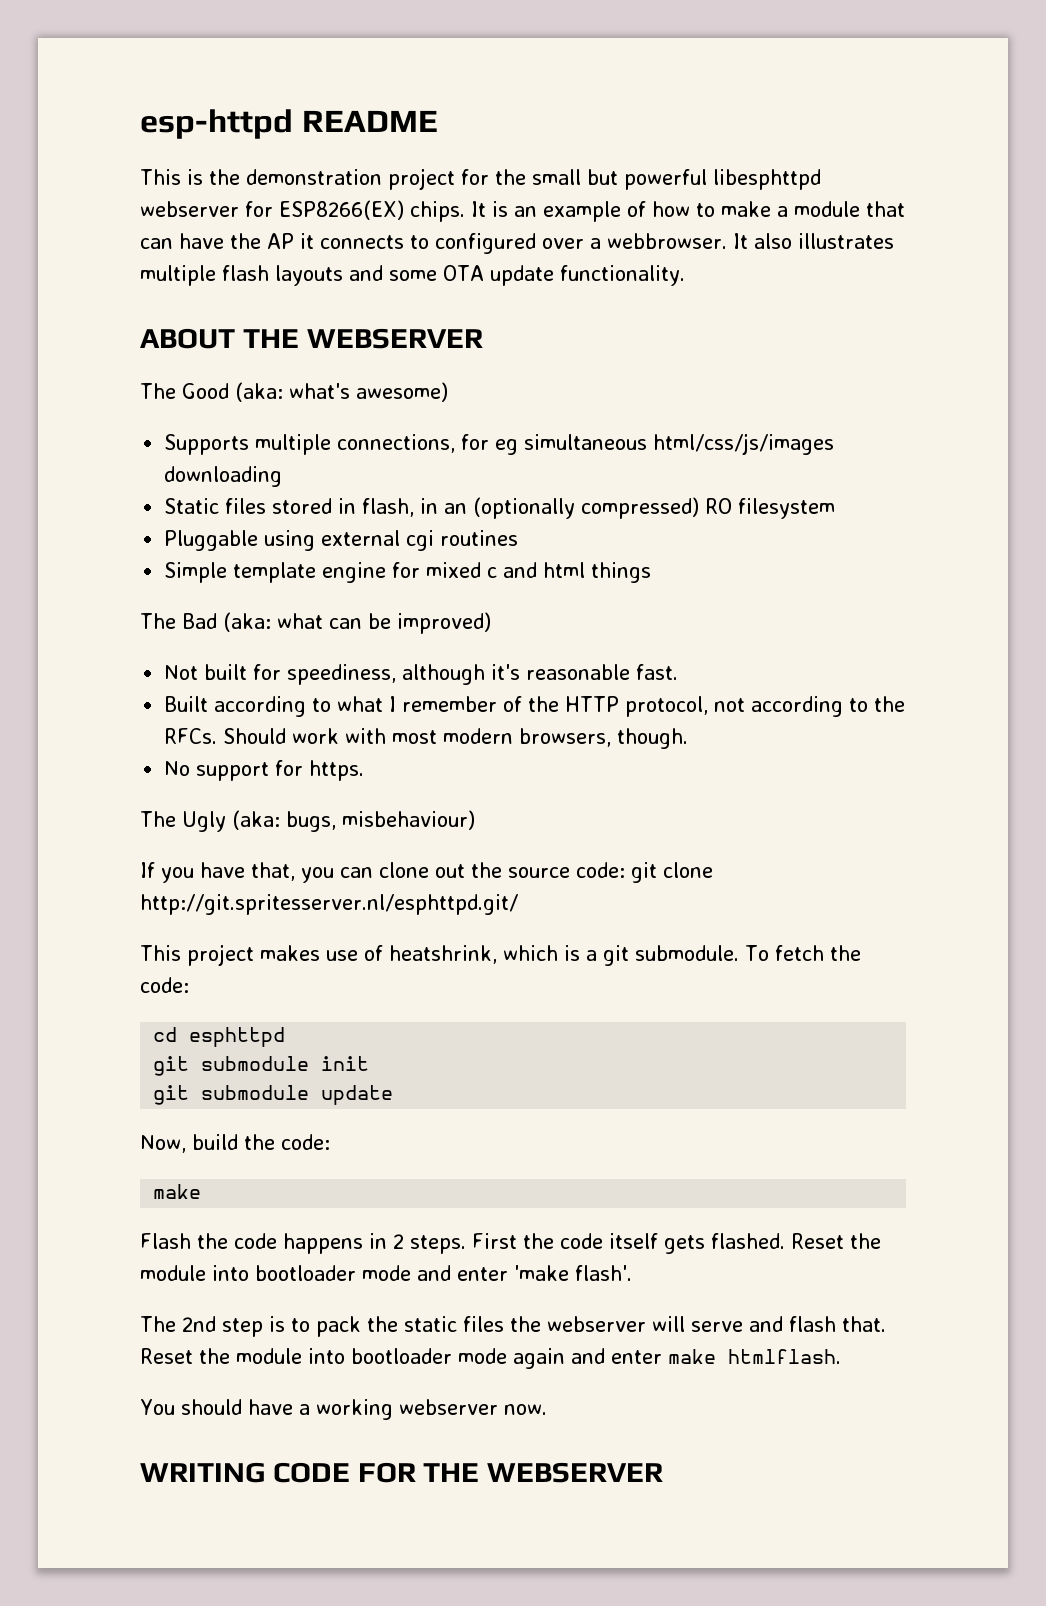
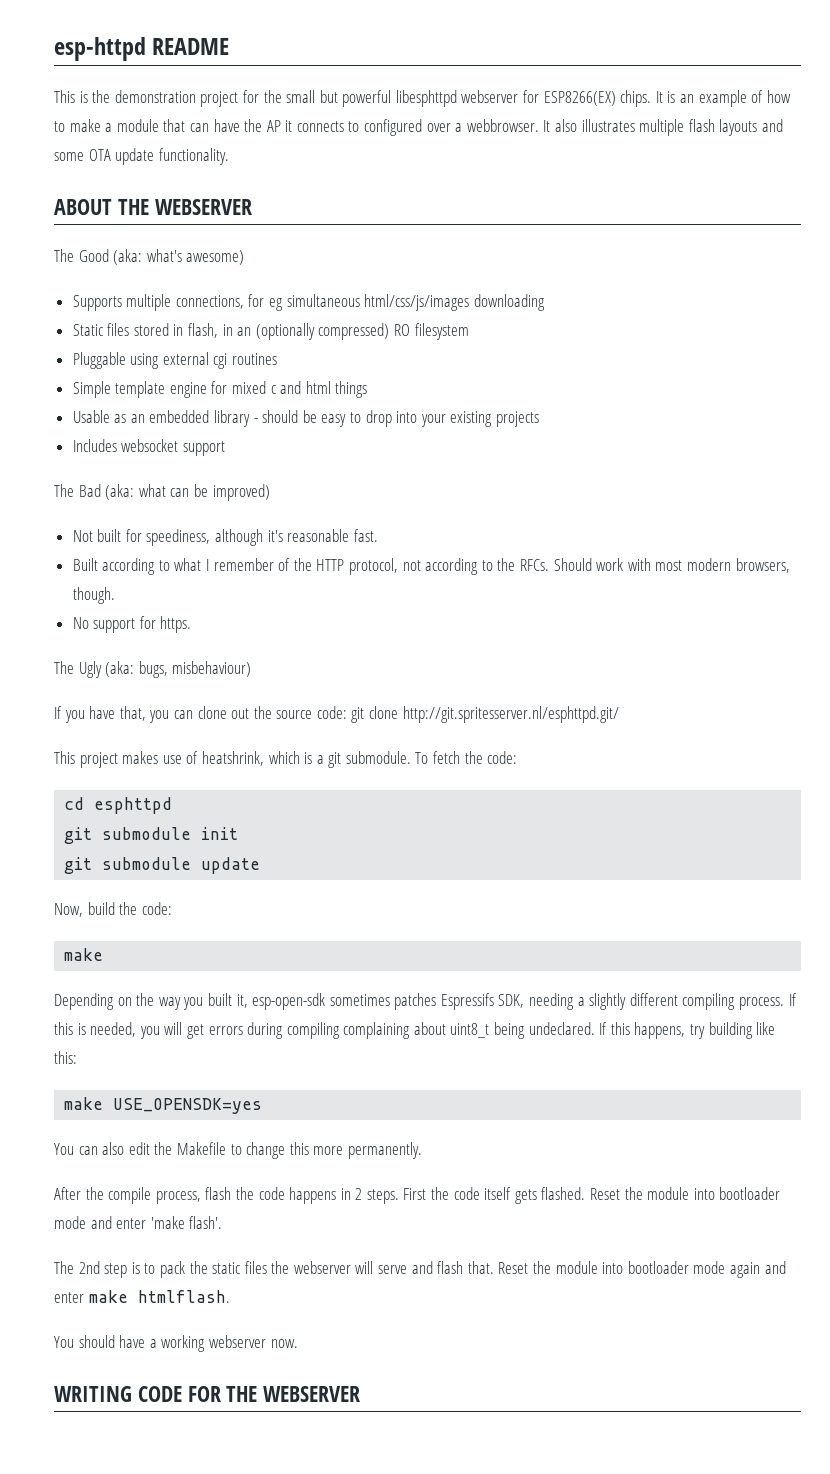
(652, 572) none -> [72,410,539,427] [72,439,225,456] // Usable as an embedded library - should be easy to drop into your existing projects // Includes websocket support
[140,1233,191,1249] Flash -> [54,993,797,1010] [54,1022,776,1039] [54,1051,77,1064] [64,1097,263,1114] [54,1142,422,1159] [54,1187,232,1204] Depending on the way you built it, esp-open-sdk sometimes patches Espressifs SDK, needing a slightly different compiling process. If this is needed, you will get errors during compiling complaining about uint8_t being undeclared. If this happens, try building like this: // make USE_OPENSDK=yes // You can also edit the Makefile to change this more permanently. // After the compile process, flash

